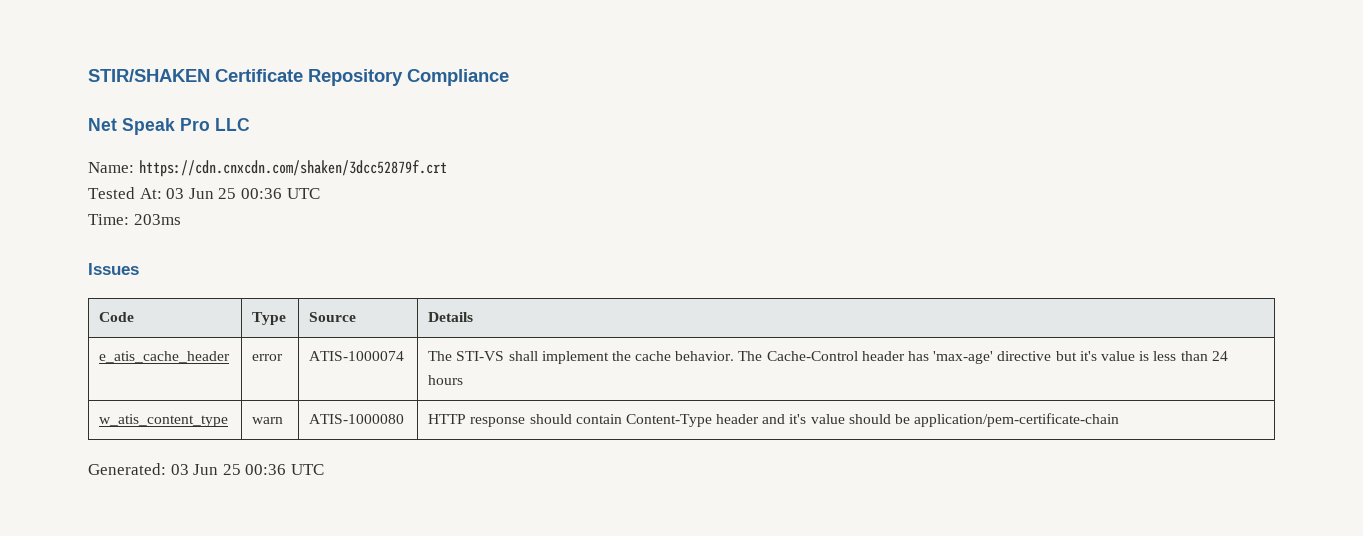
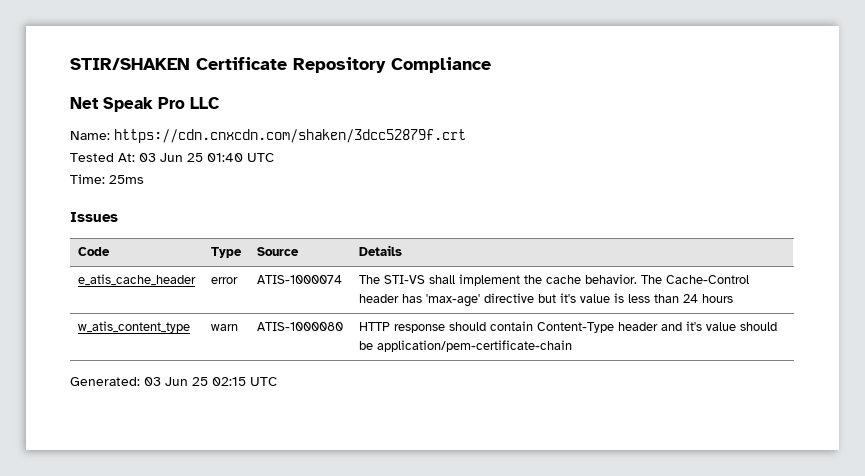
[240,188,282,199] 00:36 -> [207,153,243,162] 01:40
[133,214,181,225] 203ms -> [109,175,144,184] 25ms
[245,464,287,475] 00:36 -> [212,377,246,386] 02:15

